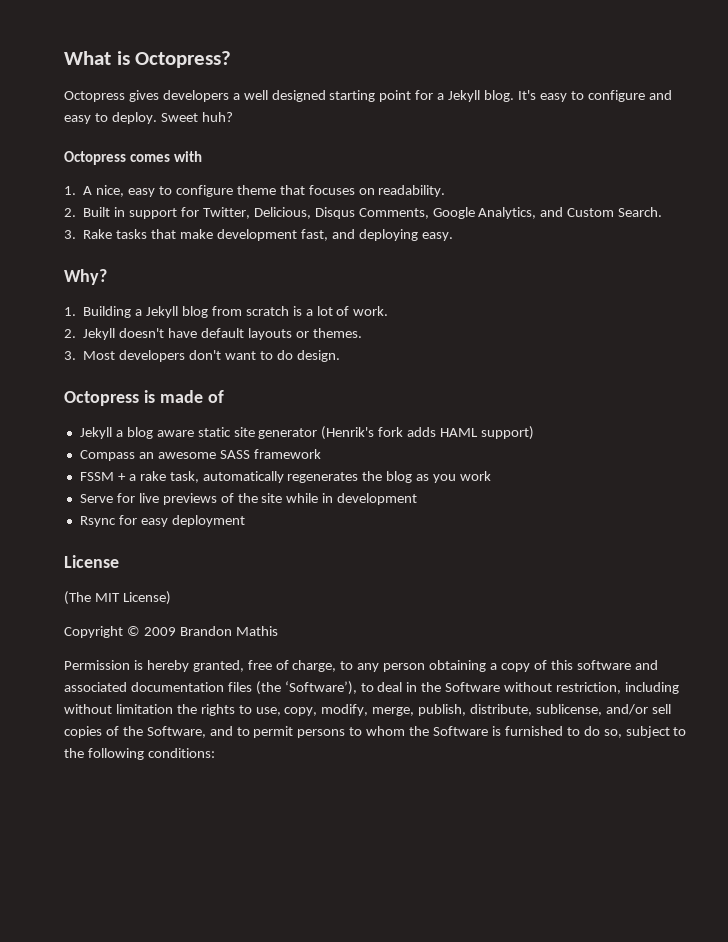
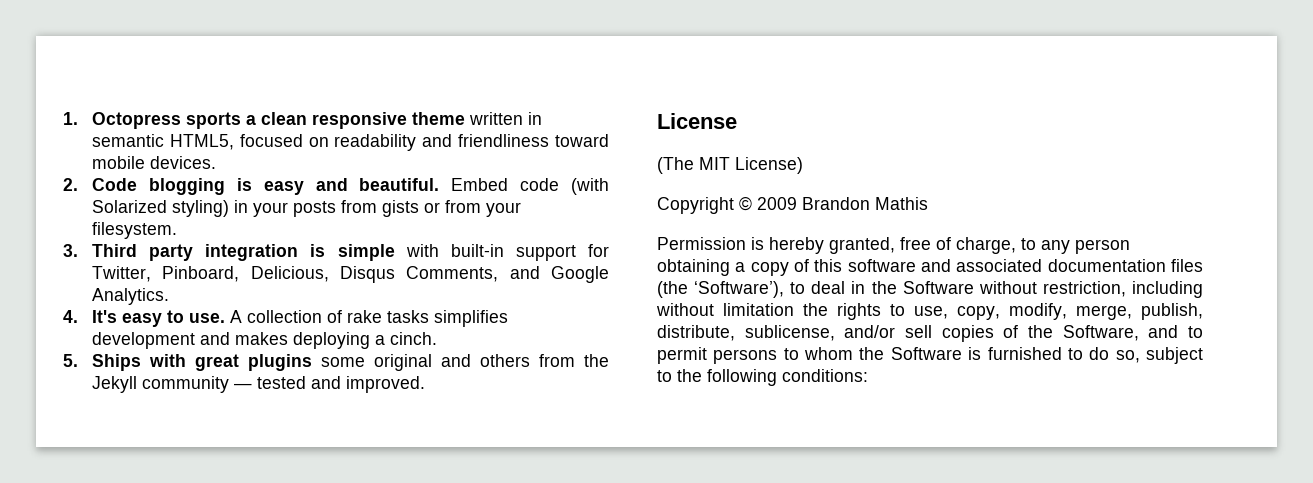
[64,51,232,68] [64,90,672,102] [64,112,233,124] [64,151,202,165] [64,185,446,197] [64,207,663,219] [64,229,453,241] [64,269,107,285] [64,306,389,318] [64,328,362,340] [64,350,340,362] [64,390,224,406] [79,426,535,440] [79,449,321,461] [79,471,492,483] [79,493,418,505] [79,515,245,527] What is Octopress? // Octopress gives developers a well designed starting point for a Jekyll blog. It's easy to configure and easy to deploy. Sweet huh? // Octopress comes with // 1. A nice, easy to configure theme that focuses on readability. // 2. Built in support for Twitter, Delicious, Disqus Comments, Google Analytics, and Custom Search. // 3. Rake tasks that make development fast, and deploying easy. // Why? // 1. Building a Jekyll blog from scratch is a lot of work. // 2. Jekyll doesn't have default layouts or themes. // 3. Most developers don't want to do design. // Octopress is made of // Jekyll a blog aware static site generator (Henrik's fork adds HAML support) // Compass an awesome SASS framework // FSSM + a rake task, automatically regenerates the blog as you work // Serve for live previews of the site while in development // Rsync for easy deployment -> [63,112,543,129] [92,134,610,151] [92,156,217,169] [63,178,610,195] [92,200,522,217] [92,222,178,239] [63,244,610,261] [92,266,609,283] [92,288,170,305] [63,310,509,327] [92,332,438,349] [63,354,609,371] [92,376,426,393] 1. Octopress sports a clean responsive theme written in semantic HTML5, focused on readability and friendliness toward mobile devices. // 2. Code blogging is easy and beautiful. Embed code (with Solarized styling) in your posts from gists or from your filesystem. // 3. Third party integration is simple with built-in support for Twitter, Pinboard, Delicious, Disqus Comments, and Google Analytics. // 4. It's easy to use. A collection of rake tasks simplifies development and makes deploying a cinch. // 5. Ships with great plugins some original and others from the Jekyll community — tested and improved.

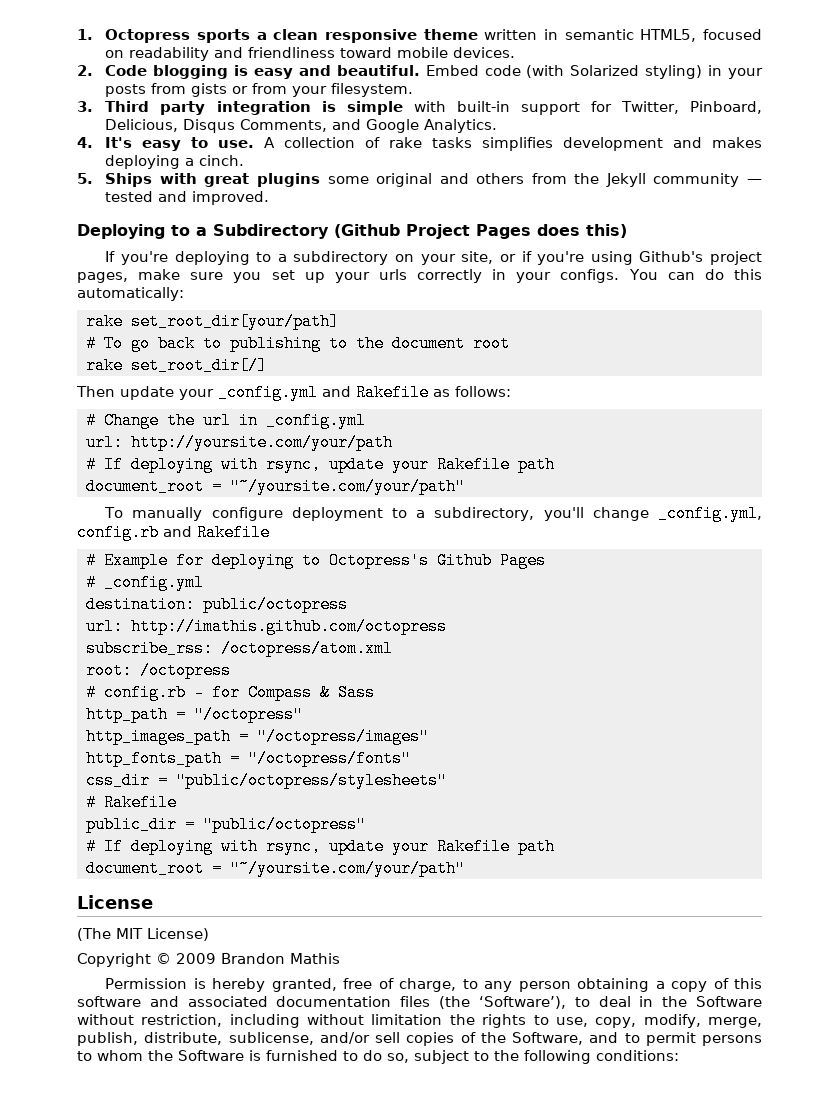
(426, 384) none -> [77,224,627,239] [105,251,762,265] [77,269,762,283] [77,287,184,301] [85,313,339,330] [85,335,510,352] [85,357,267,374] [76,384,511,401] [85,412,366,429] [85,434,393,451] [85,456,555,473] [85,478,465,495] [104,505,762,522] [77,524,270,541] [85,552,546,569] [85,574,204,591] [85,596,348,613] [85,618,447,635] [85,640,393,657] [85,662,231,679] [85,684,375,701] [85,706,303,723] [85,728,429,745] [85,750,411,767] [85,772,447,789] [85,794,177,811] [85,816,366,833] [85,838,555,855] [85,860,465,877] // Deploying to a Subdirectory (Github Project Pages does this) // If you're deploying to a subdirectory on your site, or if you're using Github's project pages, make sure you set up your urls correctly in your configs. You can do this automatically: // rake set_root_dir[your/path] // # To go back to publishing to the document root // rake set_root_dir[/] // Then update your _config.yml and Rakefile as follows: // # Change the url in _config.yml // url: http://yoursite.com/your/path // # If deploying with rsync, update your Rakefile path // document_root = "~/yoursite.com/your/path" // To manually configure deployment to a subdirectory, you'll change _config.yml, config.rb and Rakefile // # Example for deploying to Octopress's Github Pages // # _config.yml // destination: public/octopress // url: http://imathis.github.com/octopress // subscribe_rss: /octopress/atom.xml // root: /octopress // # config.rb - for Compass & Sass // http_path = "/octopress" // http_images_path = "/octopress/images" // http_fonts_path = "/octopress/fonts" // css_dir = "public/octopress/stylesheets" // # Rakefile // public_dir = "public/octopress" // # If deploying with rsync, update your Rakefile path // document_root = "~/yoursite.com/your/path"

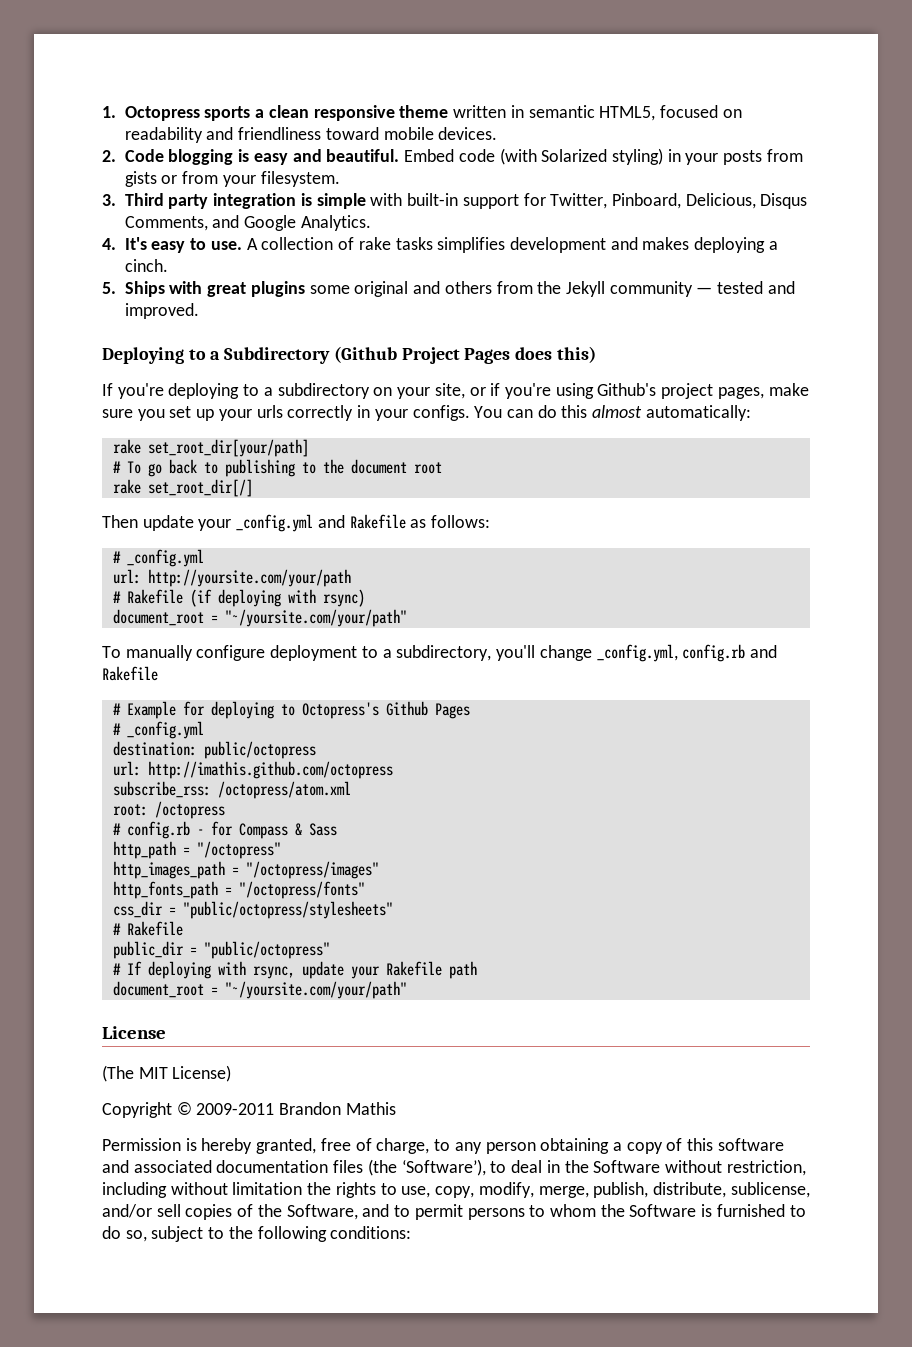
(762, 274) none -> [592,405,643,418] almost
[103,412,258,429] Change the url in -> (121, 557) none
[103,456,555,473] If deploying with rsync, update your Rakefile path -> [126,589,365,607] Rakefile (if deploying with rsync)
[176,953,216,964] 2009 -> [196,1103,275,1115] 2009-2011

